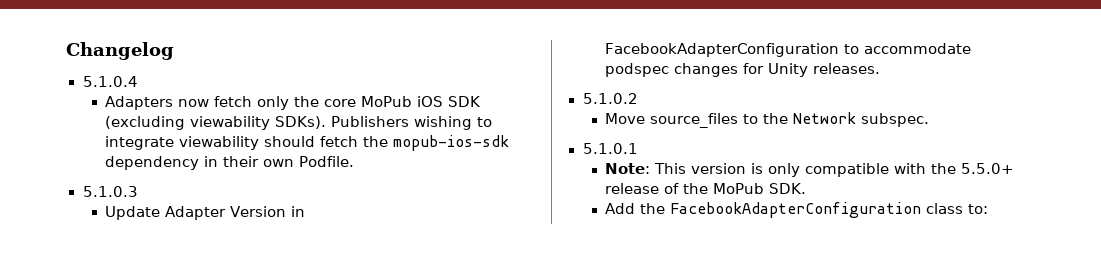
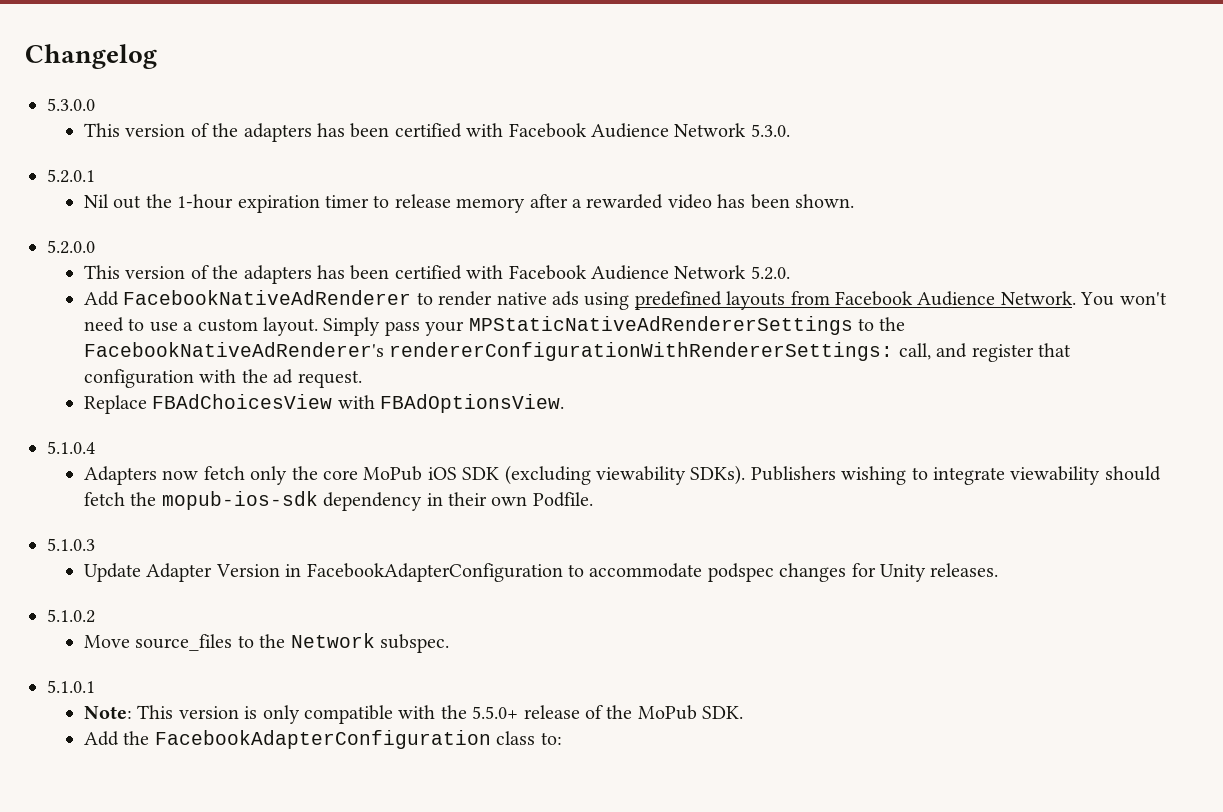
(174, 51) none -> [47,98,95,111] [83,123,790,142] [47,169,95,183] [83,194,854,213] [47,240,95,254] [83,265,790,284] [83,290,1167,310] [83,316,906,336] [83,342,1071,362] [83,369,362,388] [83,394,565,414] // 5.3.0.0 // This version of the adapters has been certified with Facebook Audience Network 5.3.0. // 5.2.0.1 // Nil out the 1-hour expiration timer to release memory after a rewarded video has been shown. // 5.2.0.0 // This version of the adapters has been certified with Facebook Audience Network 5.2.0. // Add FacebookNativeAdRenderer to render native ads using predefined layouts from Facebook Audience Network. You won't need to use a custom layout. Simply pass your MPStaticNativeAdRendererSettings to the FacebookNativeAdRenderer's rendererConfigurationWithRendererSettings: call, and register that configuration with the ad request. // Replace FBAdChoicesView with FBAdOptionsView.

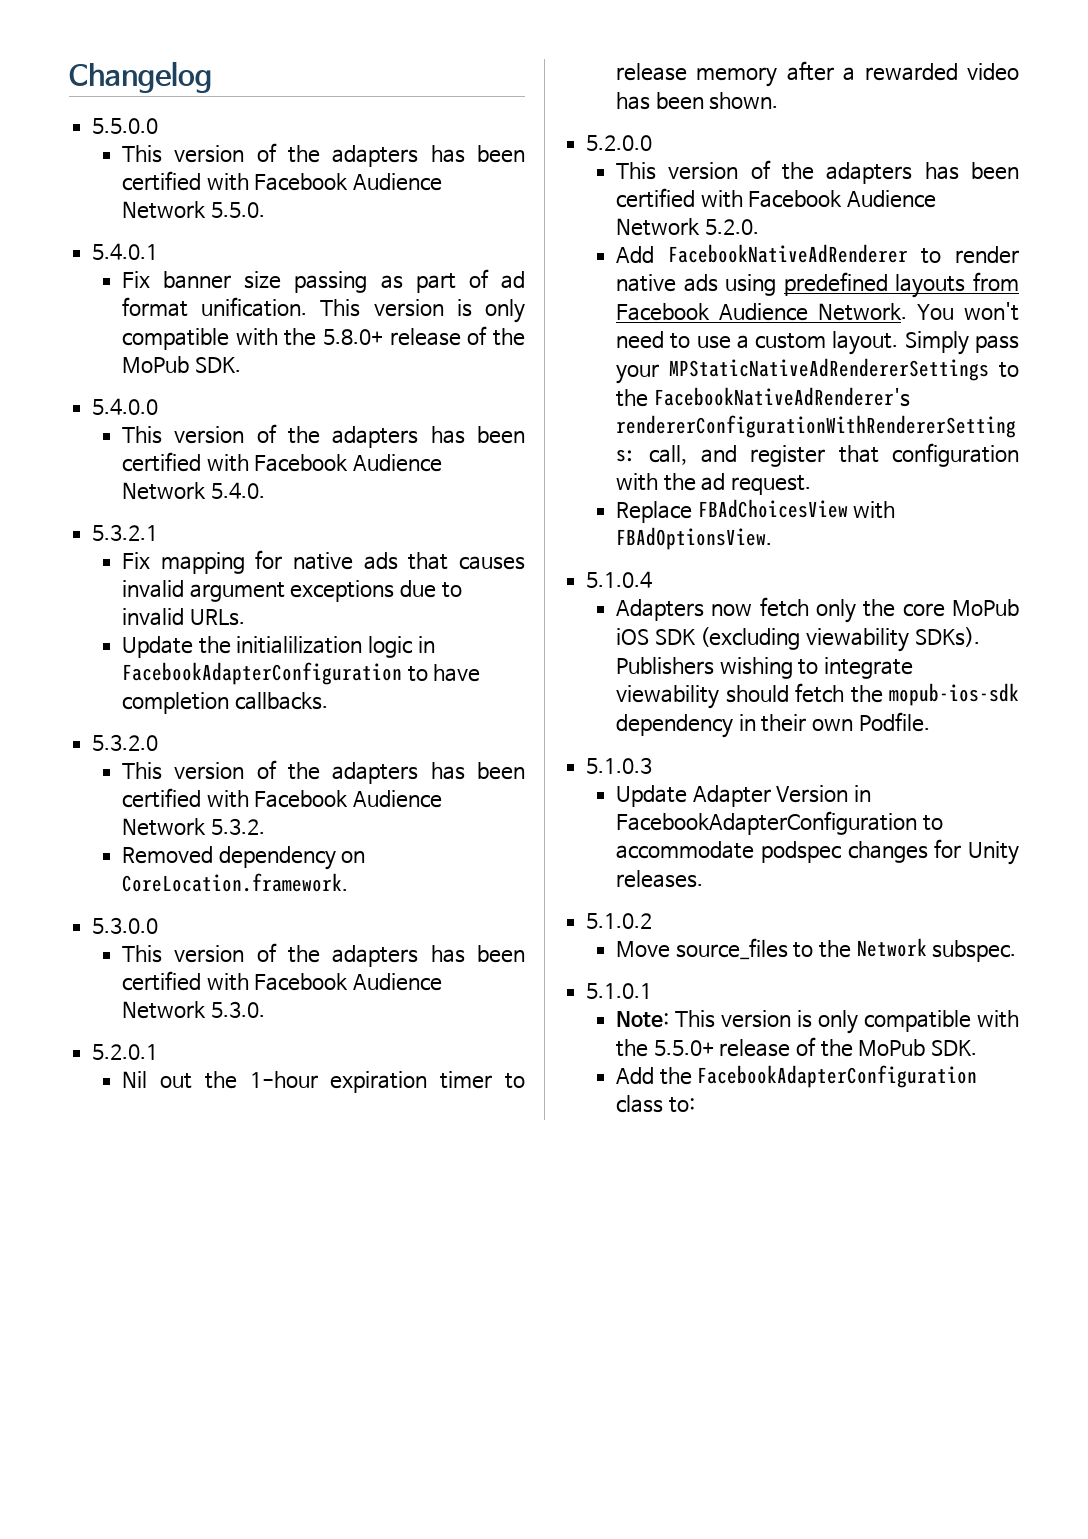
(157, 56) none -> [92,118,159,134] [122,143,525,167] [122,171,443,191] [122,201,265,219] [92,243,159,260] [122,269,525,293] [122,297,526,323] [122,326,525,350] [122,356,241,373] [92,398,159,415] [122,424,525,448] [122,452,443,472] [122,482,265,500] [92,524,159,541] [122,550,526,574] [122,580,462,602] [122,608,245,626] [122,636,435,658] [122,662,481,685] [122,692,328,714] [92,734,159,751] [122,760,525,784] [122,788,443,808] [122,818,265,836] [122,846,366,870] [122,873,349,892] // 5.5.0.0 // This version of the adapters has been certified with Facebook Audience Network 5.5.0. // 5.4.0.1 // Fix banner size passing as part of ad format unification. This version is only compatible with the 5.8.0+ release of the MoPub SDK. // 5.4.0.0 // This version of the adapters has been certified with Facebook Audience Network 5.4.0. // 5.3.2.1 // Fix mapping for native ads that causes invalid argument exceptions due to invalid URLs. // Update the initialilization logic in FacebookAdapterConfiguration to have completion callbacks. // 5.3.2.0 // This version of the adapters has been certified with Facebook Audience Network 5.3.2. // Removed dependency on CoreLocation.framework.

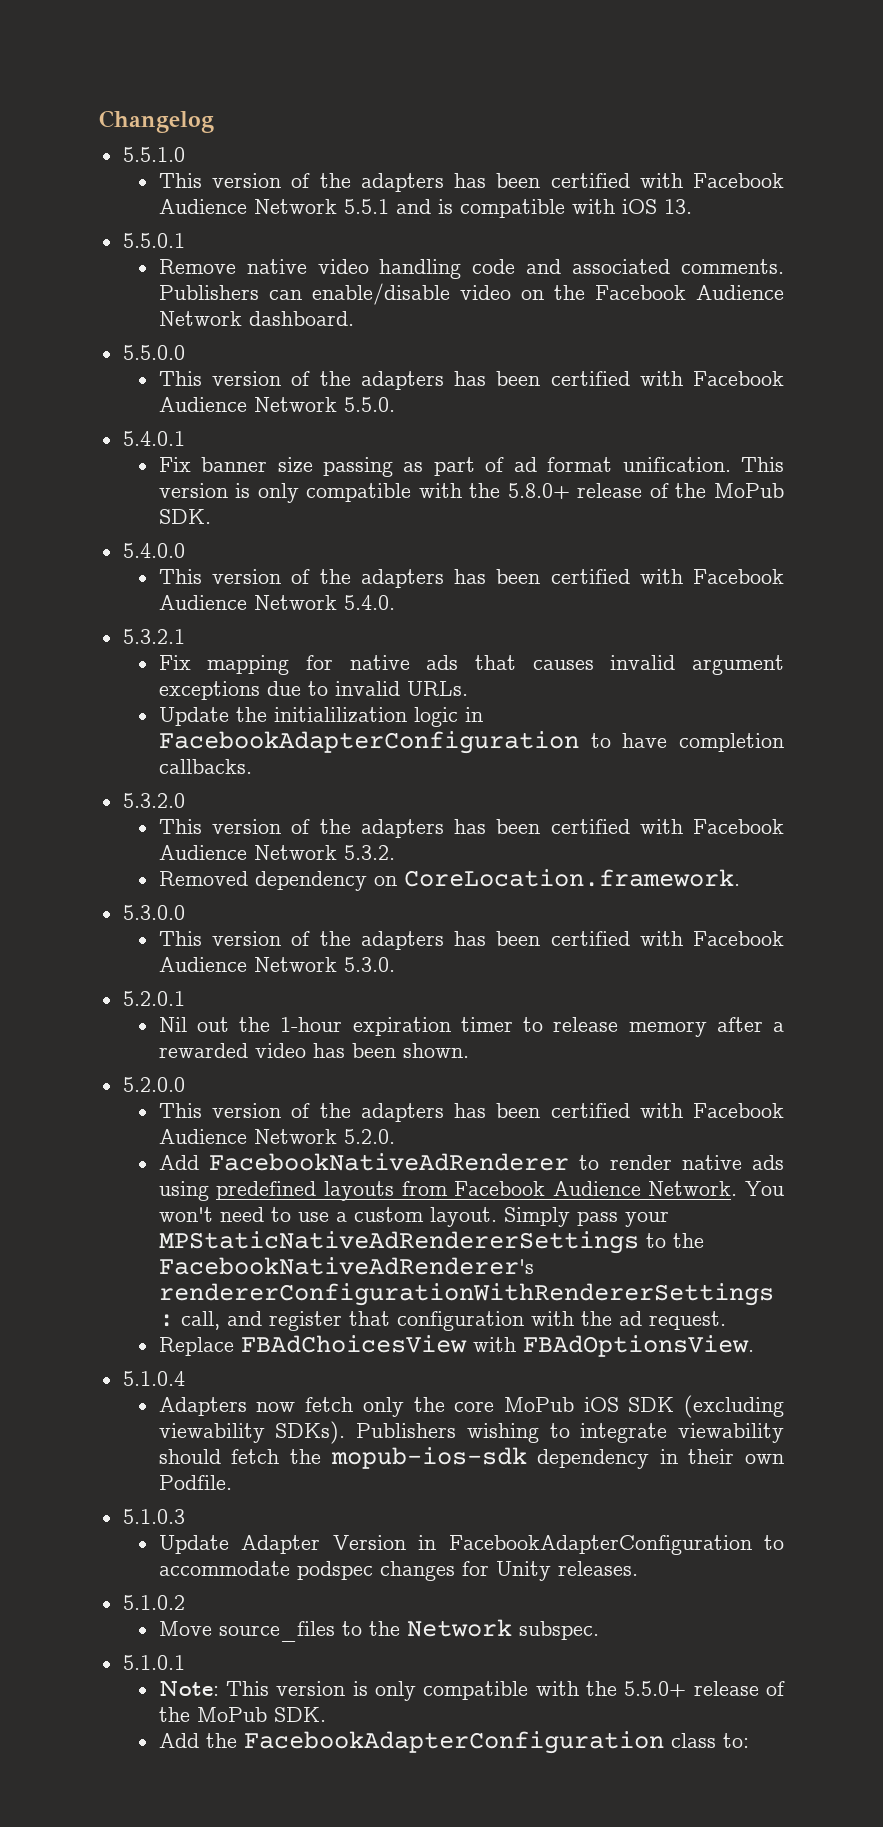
(212, 77) none -> [122,147,185,162] [158,173,784,192] [158,199,692,218] [122,233,185,248] [158,259,785,279] [158,283,784,305] [158,311,354,326] // 5.5.1.0 // This version of the adapters has been certified with Facebook Audience Network 5.5.1 and is compatible with iOS 13. // 5.5.0.1 // Remove native video handling code and associated comments. Publishers can enable/disable video on the Facebook Audience Network dashboard.

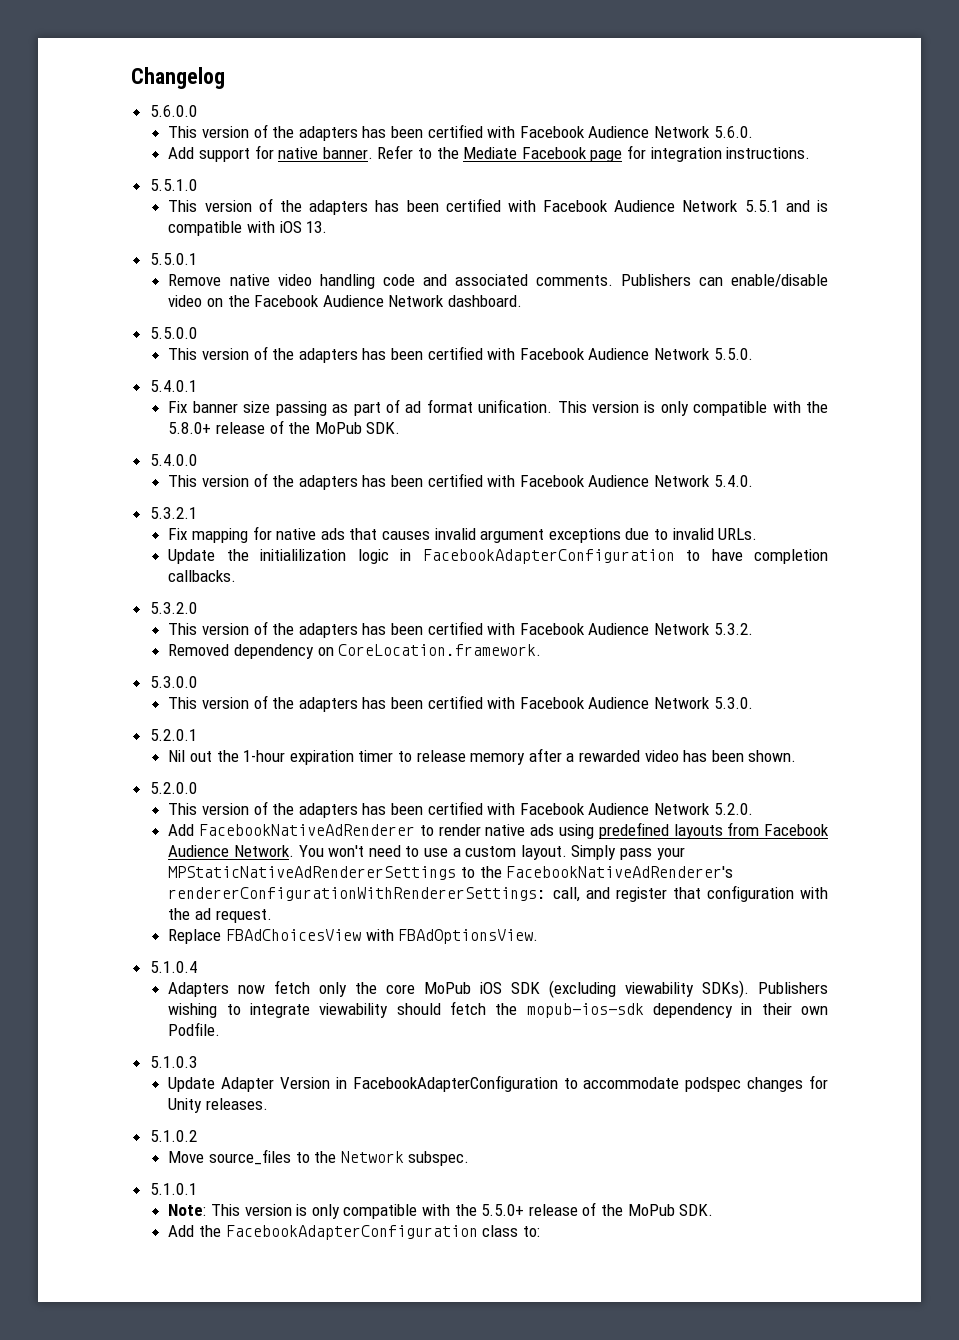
(214, 121) none -> [149,105,197,117] [168,124,753,141] [168,145,811,162] // 5.6.0.0 // This version of the adapters has been certified with Facebook Audience Network 5.6.0. // Add support for native banner. Refer to the Mediate Facebook page for integration instructions.

